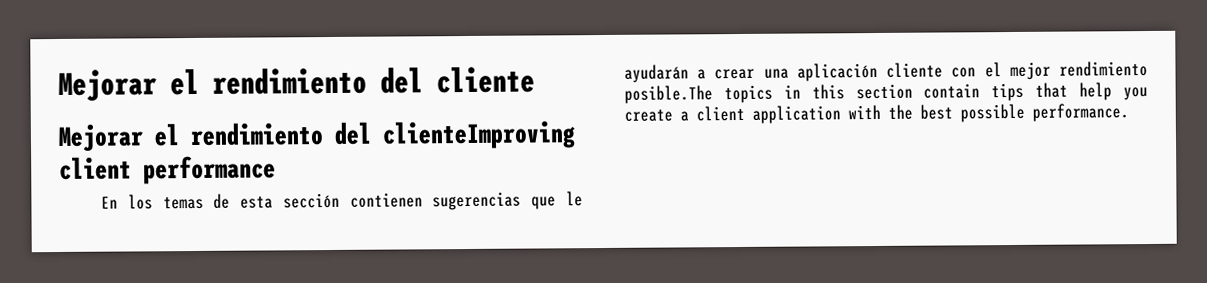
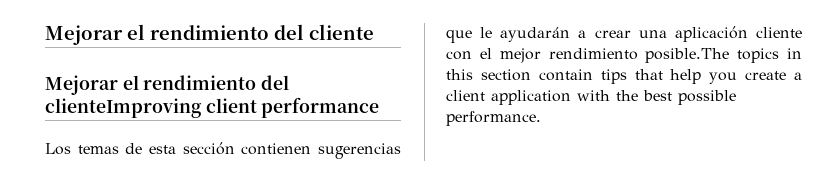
[100,194,153,210] En los -> [45,143,71,155] Los

